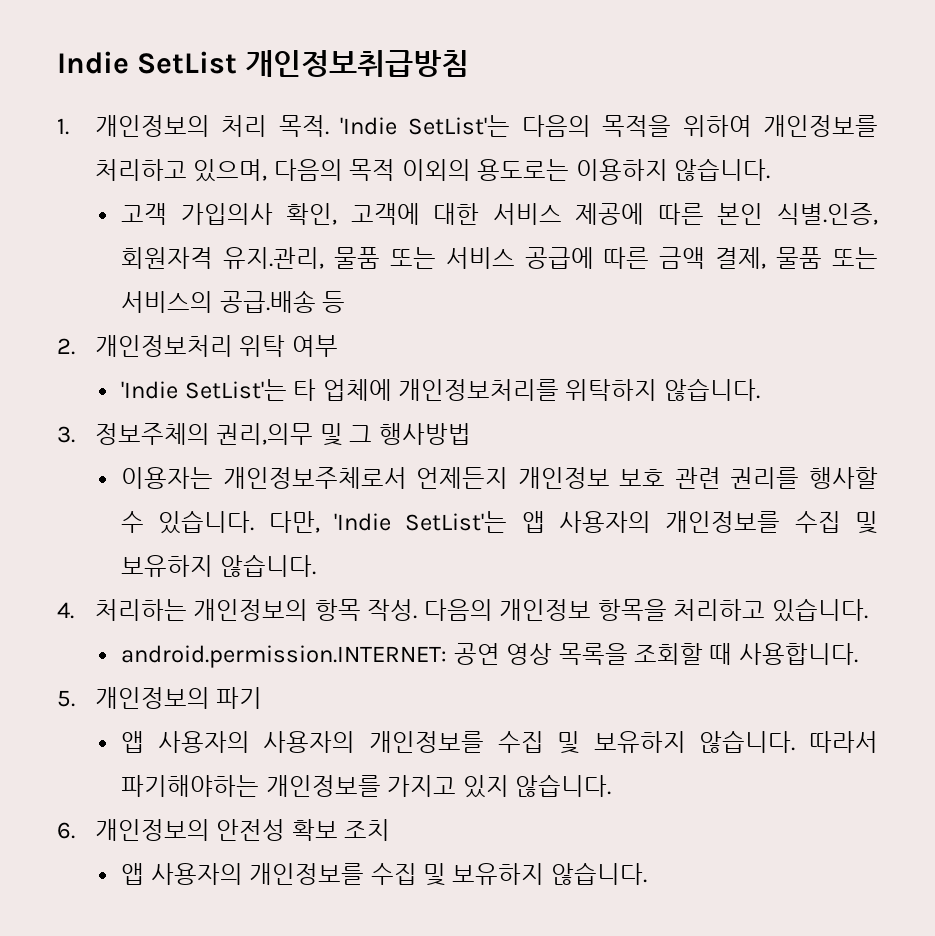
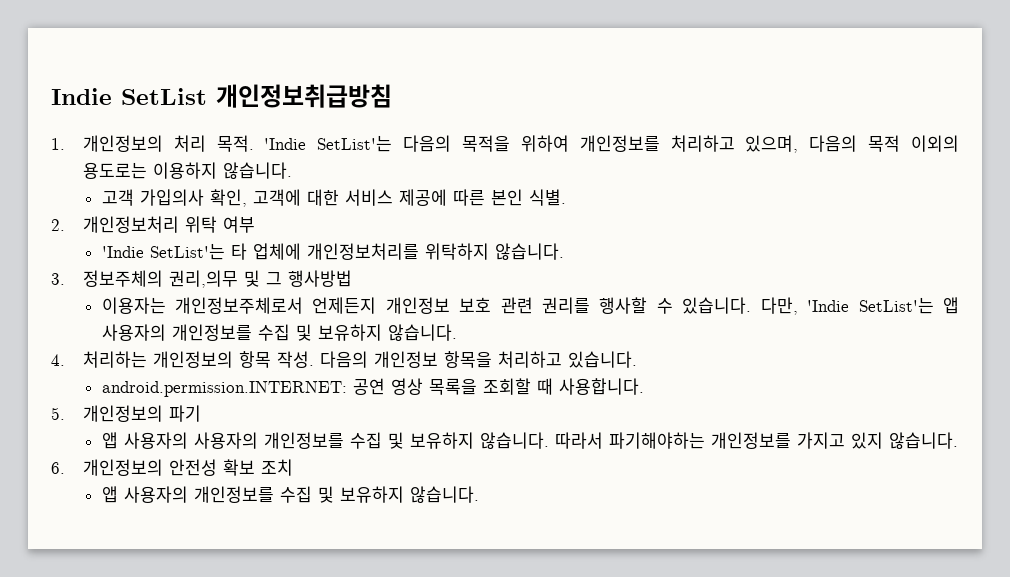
[777,203,878,225] [121,247,879,269] [121,290,346,313] 식별.인증, 회원자격 유지.관리, 물품 또는 서비스 공급에 따른 금액 결제, 물품 또는 서비스의 공급.배송 등 -> [528,189,566,206] 식별.

